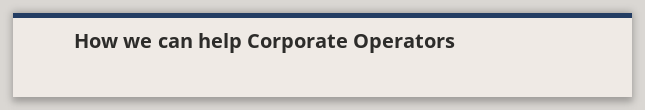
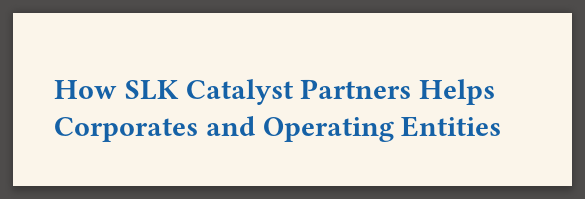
[123,33,456,53] we can help Corporate Operators -> [124,79,496,105] [54,116,502,142] SLK Catalyst Partners Helps Corporates and Operating Entities

